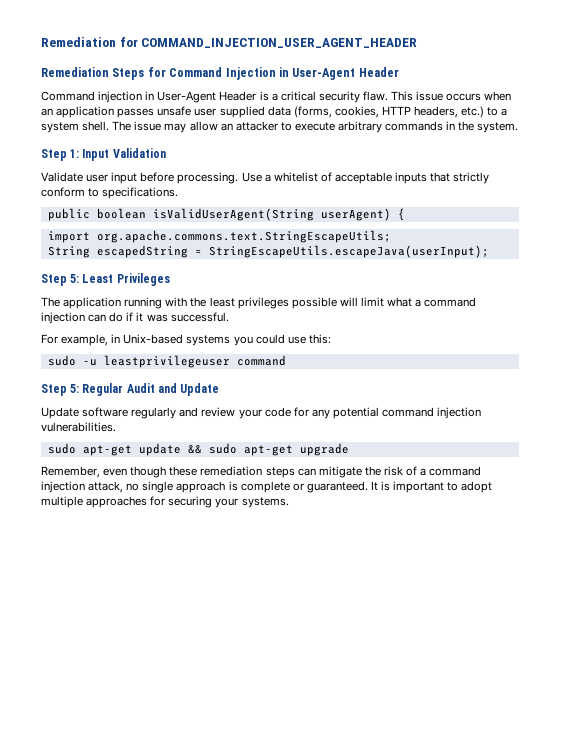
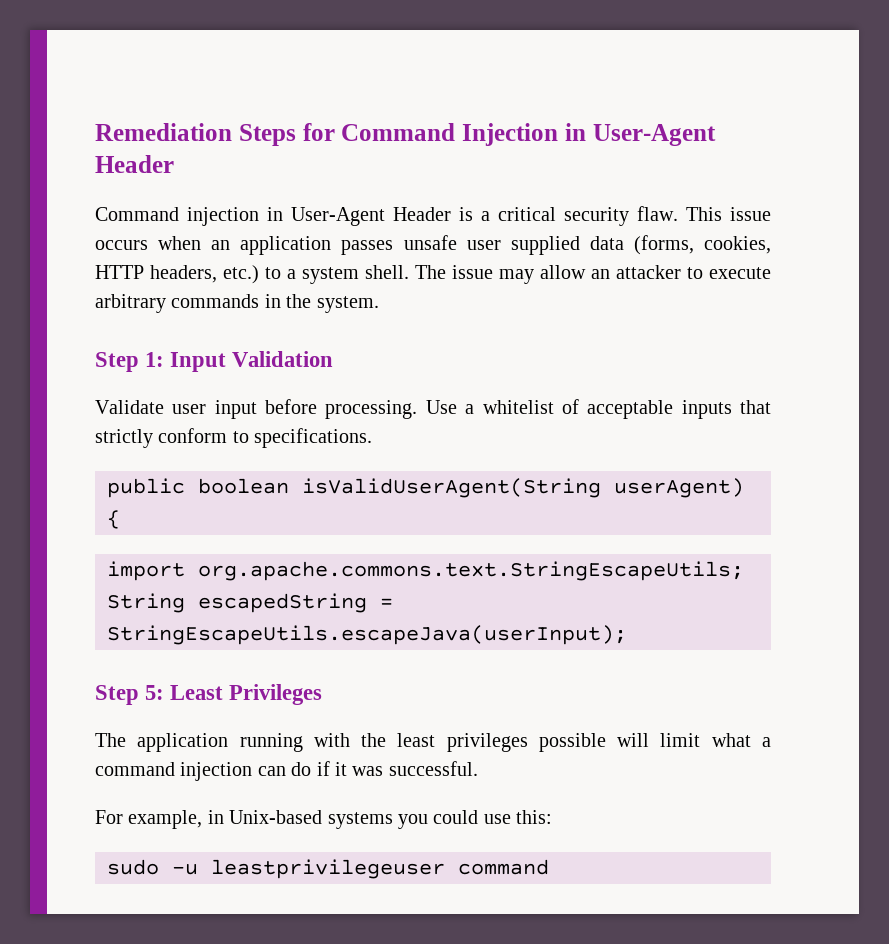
[41,37,418,48] [41,67,109,77] Remediation for COMMAND_INJECTION_USER_AGENT_HEADER // Remediation -> [95,123,232,141] Remediation
[41,383,220,396] [41,407,482,419] [41,422,116,432] [47,443,349,456] [41,466,482,478] [41,481,493,493] [41,496,289,508] // Step 5: Regular Audit and Update // Update software regularly and review your code for any potential command injection vulnerabilities. // sudo apt-get update && sudo apt-get upgrade // Remember, even though these remediation steps can mitigate the risk of a command injection attack, no single approach is complete or guaranteed. It is important to adopt multiple approaches for securing your systems. -> (549, 867) none

